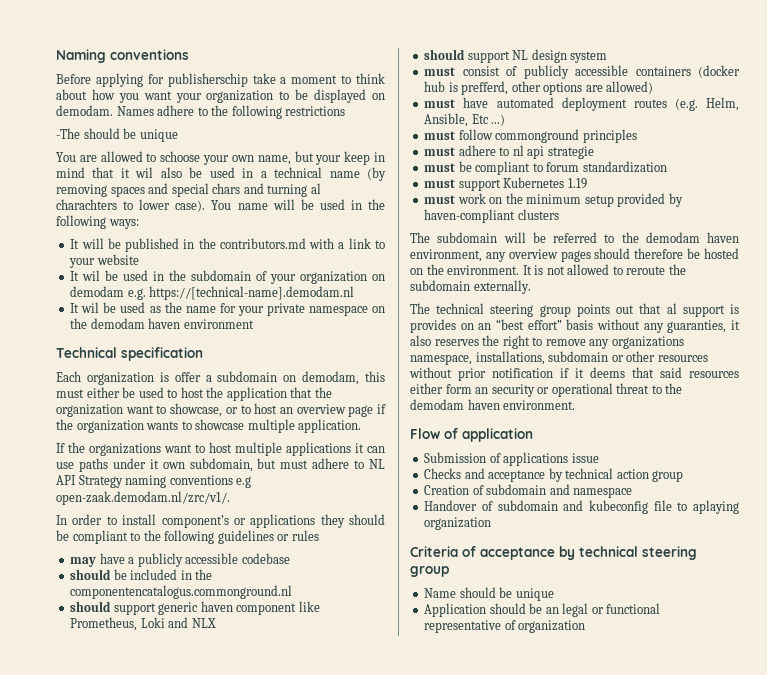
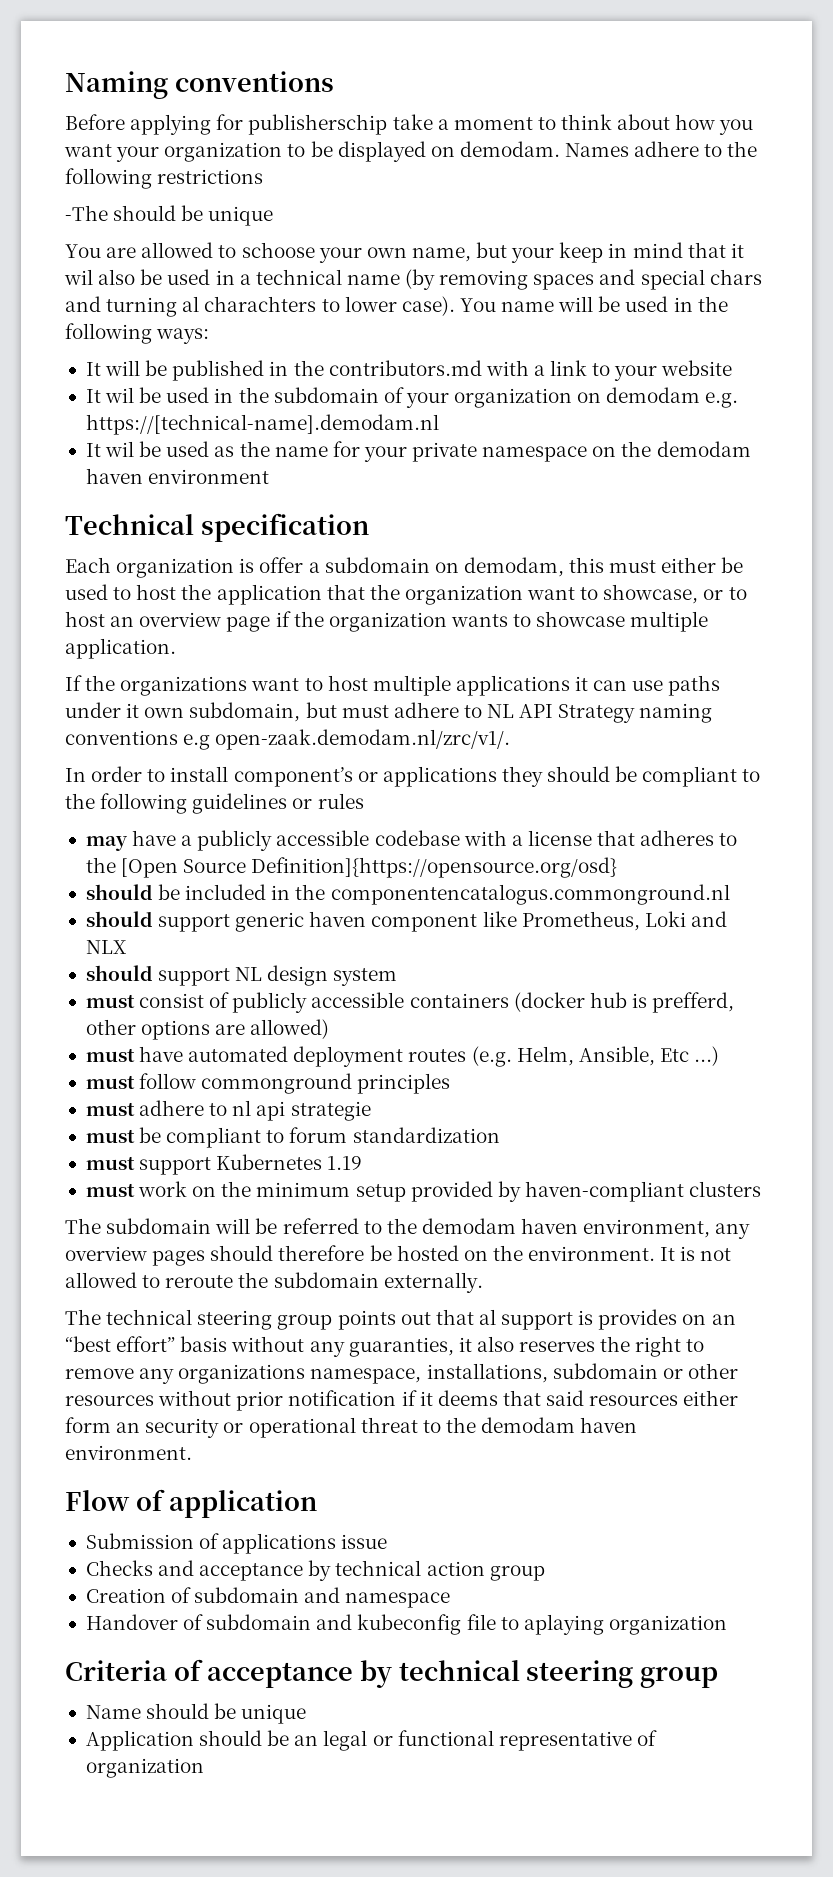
(290, 558) none -> [463,830,738,846] [85,857,618,878] with a license that adheres to the [Open Source Definition]{https://opensource.org/osd}

